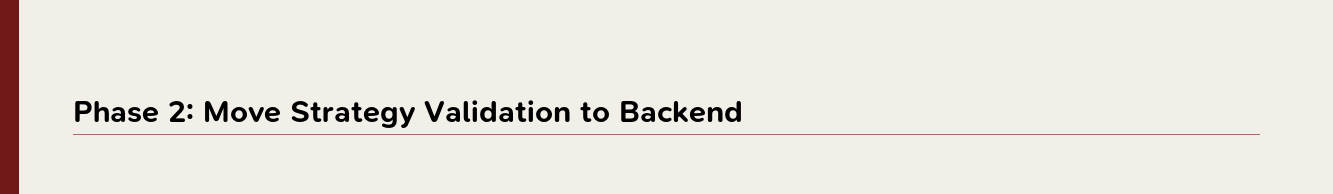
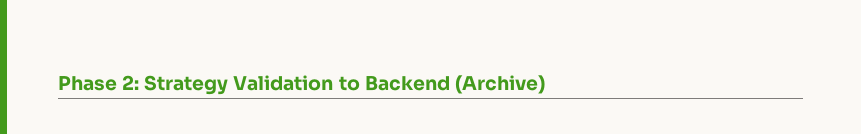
[203,101,281,123] Move -> (140, 82) none
(743, 112) none -> [454,75,545,94] (Archive)

